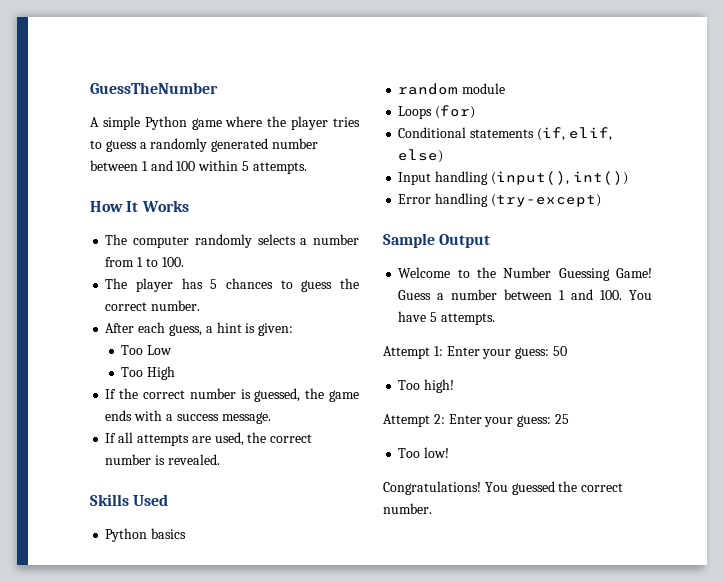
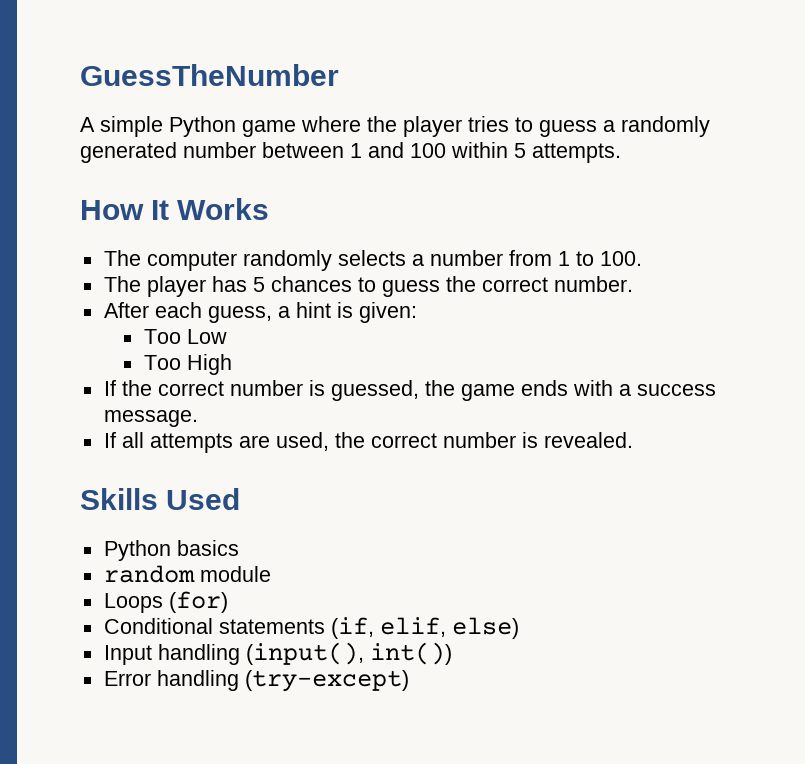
[383,233,491,248] [398,267,652,281] [398,289,652,300] [398,311,495,325] [383,346,567,359] [398,379,455,393] [383,414,569,427] [398,447,450,458] [383,481,624,495] [383,503,432,514] // Sample Output // Welcome to the Number Guessing Game! Guess a number between 1 and 100. You have 5 attempts. // Attempt 1: Enter your guess: 50 // Too high! // Attempt 2: Enter your guess: 25 // Too low! // Congratulations! You guessed the correct number. -> (409, 681) none

